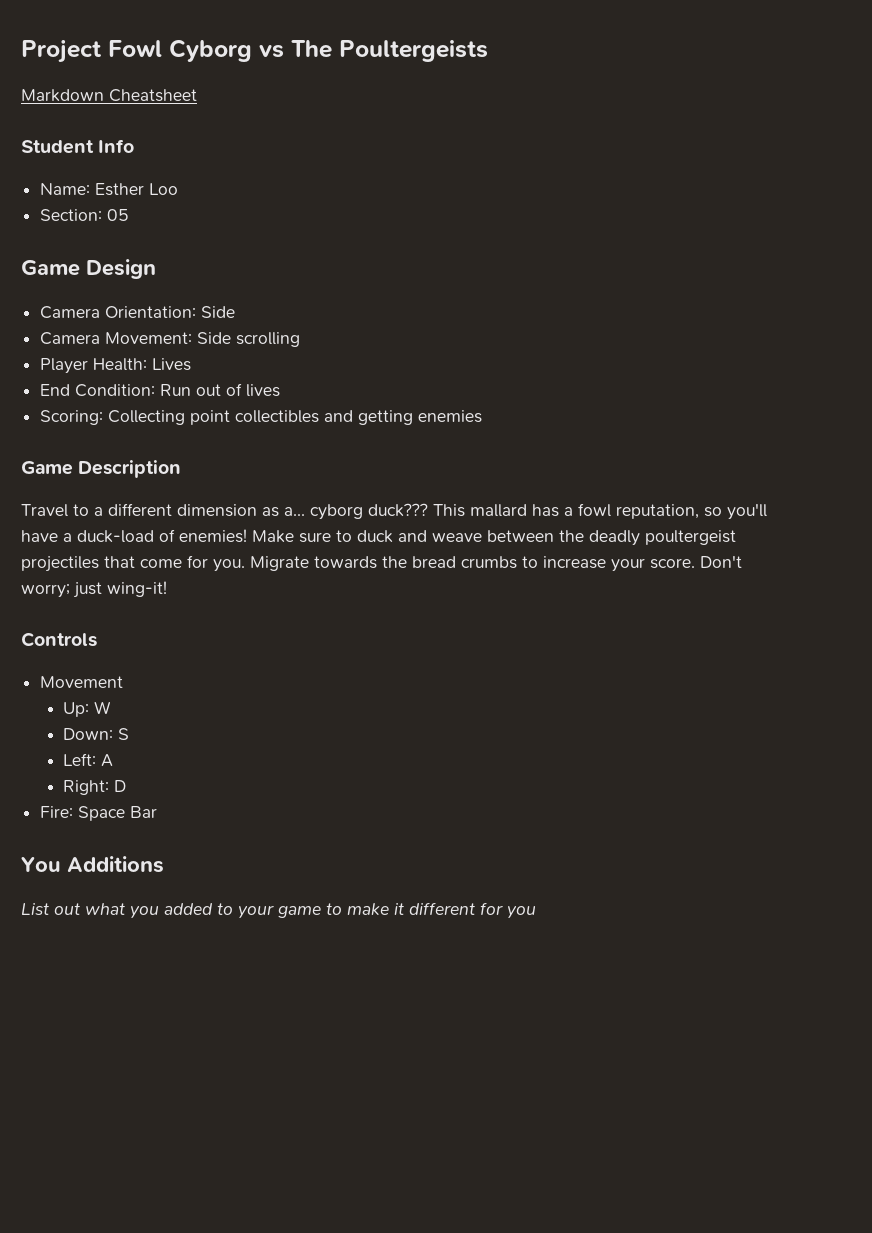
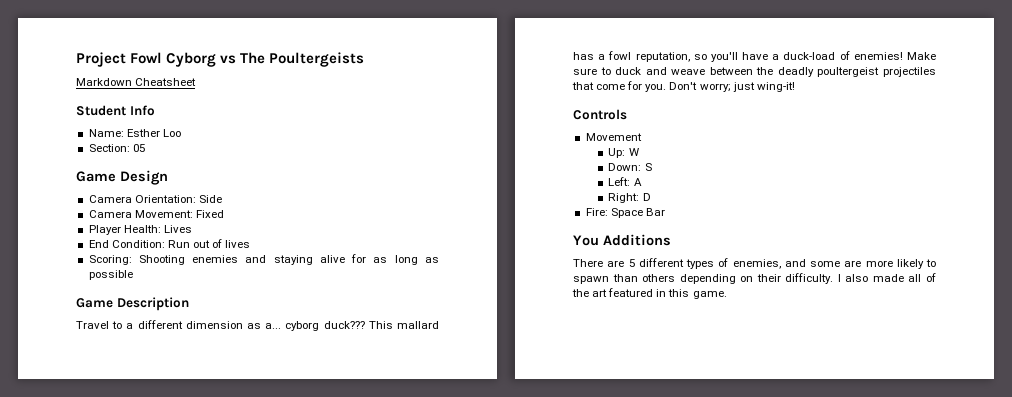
[197,332,301,347] Side scrolling -> [195,210,224,218] Fixed
[108,410,483,425] Collecting point collectibles and getting enemies -> [138,254,440,265] [88,270,133,280] Shooting enemies and staying alive for as long as possible
[250,556,695,572] Migrate towards the bread crumbs to increase your score. -> (667, 88) none
[21,902,536,919] List out what you added to your game to make it different for you -> [573,258,936,269] [573,273,936,284] [572,288,727,299] There are 5 different types of enemies, and some are more likely to spawn than others depending on their difficulty. I also made all of the art featured in this game.

